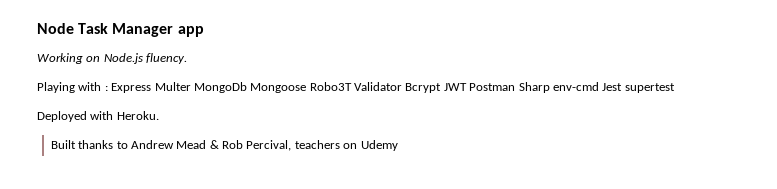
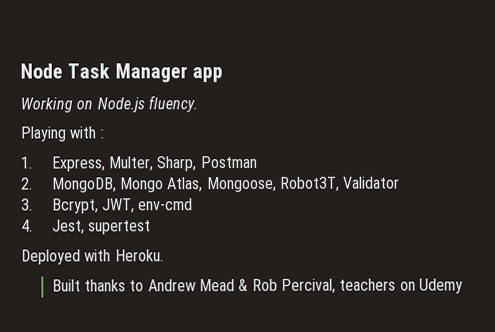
[111,82,550,93] Express Multer MongoDb Mongoose Robo3T Validator Bcrypt JWT Postman Sharp -> [20,155,258,172] [21,176,401,193] [21,198,136,214] // 1. Express, Multer, Sharp, Postman // 2. MongoDB, Mongo Atlas, Mongoose, Robot3T, Validator // 3. Bcrypt, JWT,
[602,83,623,91] Jest -> [21,219,85,235] // 4. Jest,

